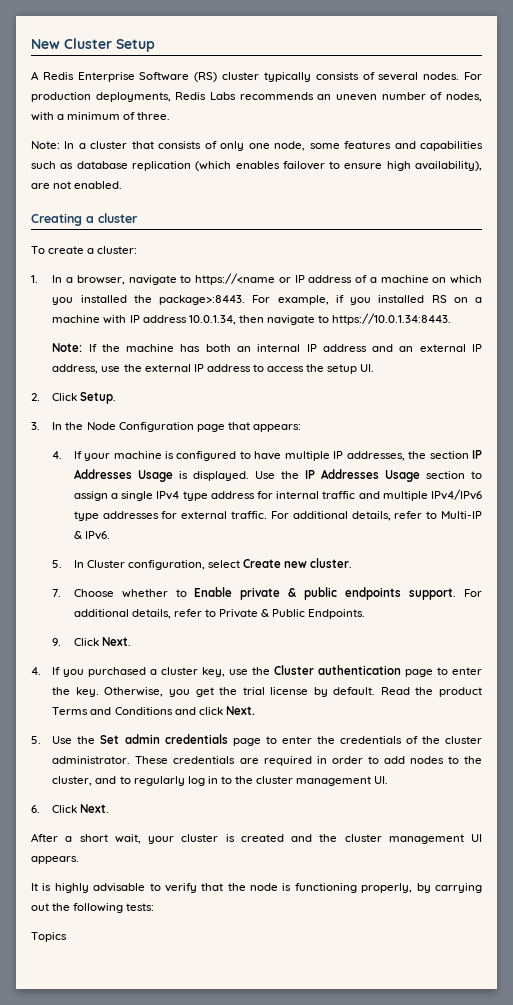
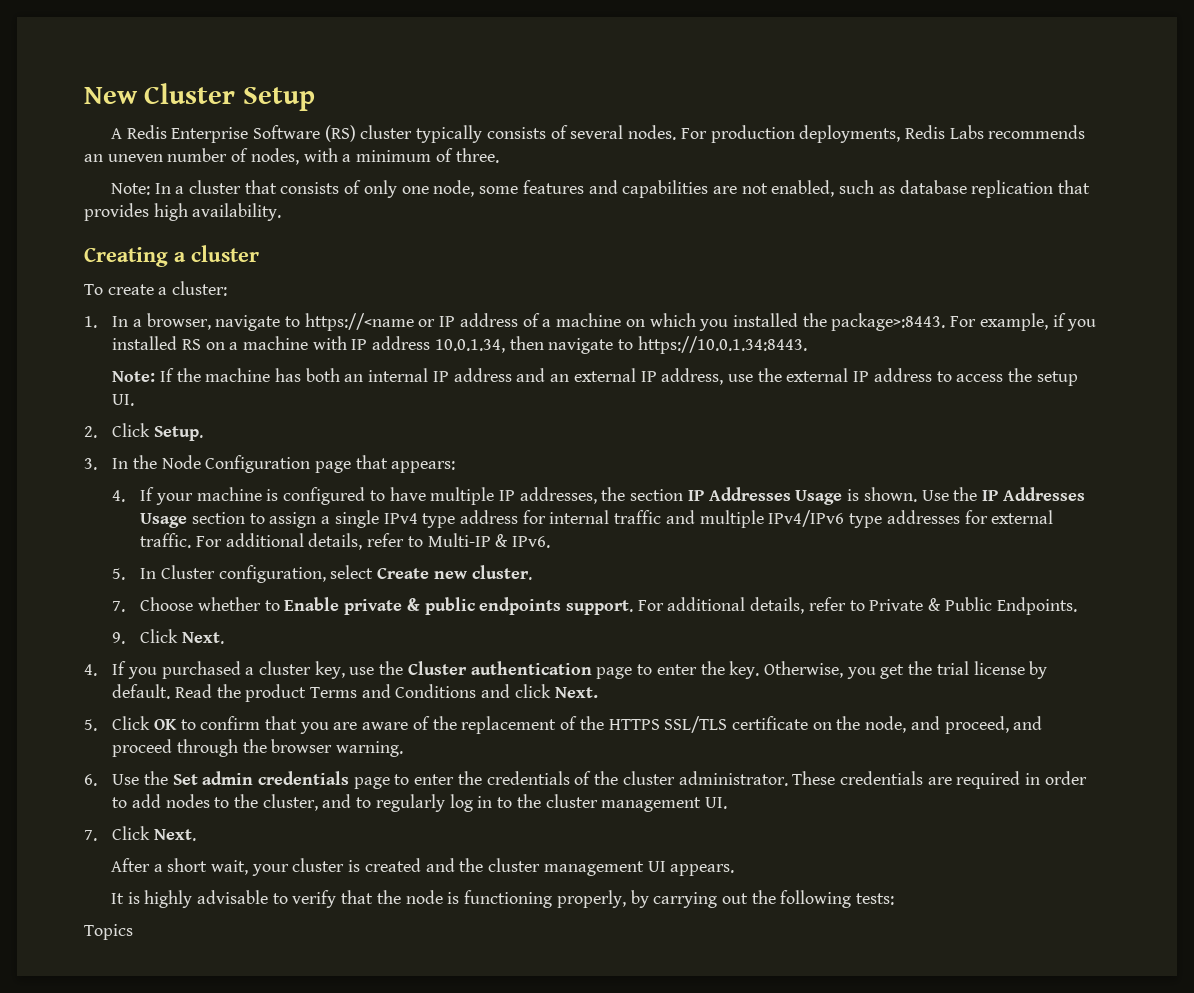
(483, 146) none -> [712,180,835,197] are not enabled,
[195,161,483,171] [31,181,123,189] (which enables failover to ensure high availability), are not enabled. -> [1058,180,1091,194] [84,203,282,221] that provides high availability.
[192,471,249,481] displayed. -> [863,487,917,502] shown.
(41, 740) none -> [112,716,1043,734] [112,739,404,757] [84,774,97,786] Click OK to confirm that you are aware of the replacement of the HTTPS SSL/TLS certificate on the node, and proceed, and proceed through the browser warning. // 6.
[31,805,40,813] 6. -> [84,830,97,841] 7.

